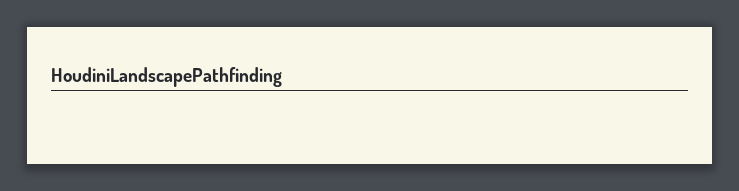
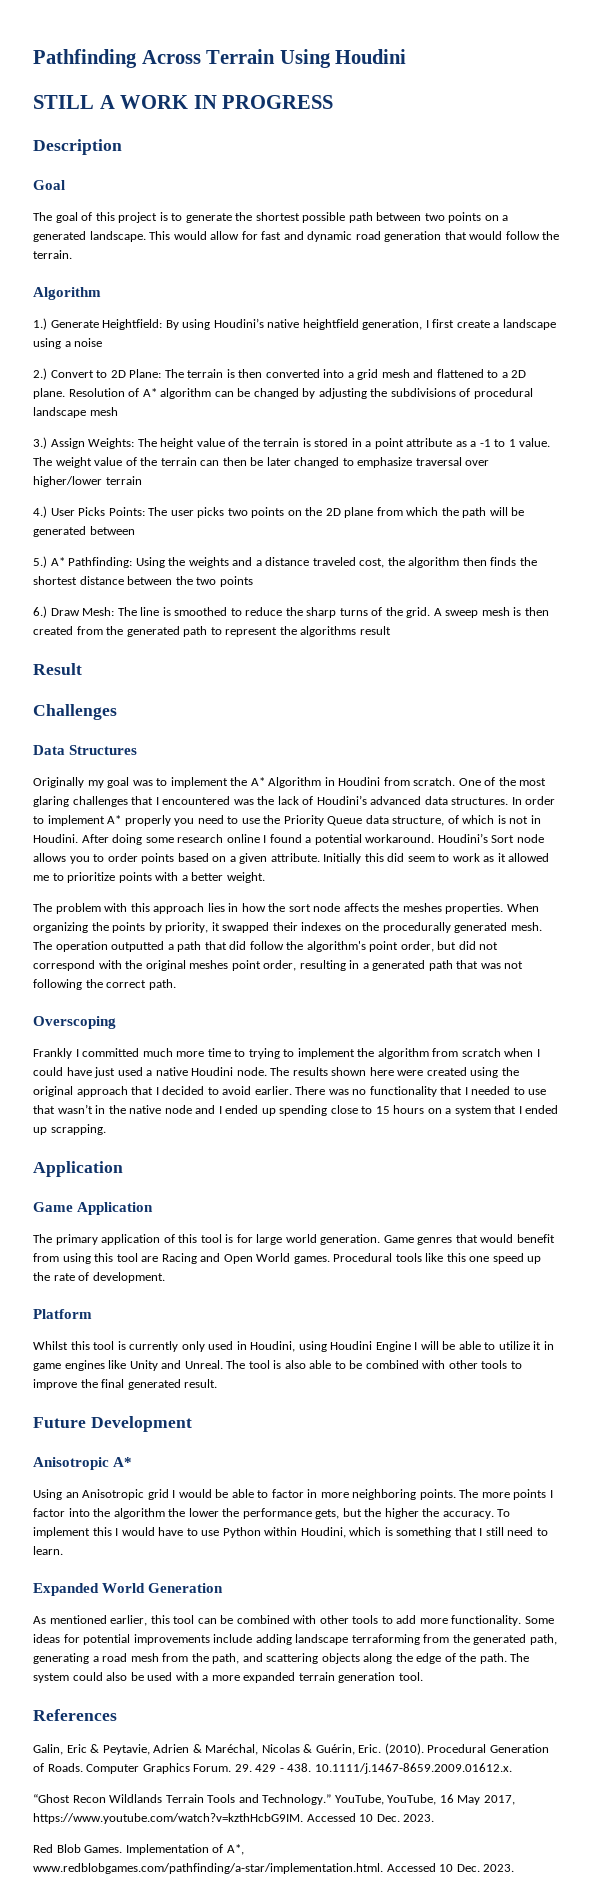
[51,67,282,87] HoudiniLandscapePathfinding -> [33,49,407,68] [33,95,334,109] [33,139,122,155] [33,180,65,190] [33,212,509,223] [33,231,560,242] [33,250,72,259] [33,287,101,300] [33,318,556,330] [33,338,103,349] [33,368,527,380] [33,388,533,399] [33,407,118,418] [33,437,551,449] [33,457,490,468] [33,476,142,487] [33,506,525,518] [33,526,135,537] [33,556,537,568] [33,576,253,587] [33,606,549,618] [33,626,391,637] [33,663,82,675] [33,704,117,720] [33,745,138,755] [33,777,547,788] [33,795,556,807] [33,815,541,826] [33,833,544,845] [33,853,550,864] [33,872,265,883] [33,903,539,914] [33,922,542,933] [33,941,499,952] [33,960,524,971] [33,979,176,990] [33,1016,116,1029] [33,1048,540,1059] [33,1067,519,1078] [33,1086,547,1097] [33,1104,559,1116] [33,1124,106,1135] [33,1161,123,1177] [33,1202,154,1215] [33,1234,555,1245] [33,1253,542,1264] [33,1272,165,1283] [33,1309,92,1319] [33,1341,554,1352] [33,1360,522,1371] [33,1379,218,1390] [33,1416,192,1432] [33,1457,133,1470] [33,1489,553,1500] [33,1508,511,1519] [33,1527,548,1538] [33,1546,63,1555] [33,1583,224,1596] [33,1615,554,1626] [33,1634,557,1645] [33,1653,530,1664] [33,1672,423,1683] [33,1709,117,1721] [33,1743,549,1755] [33,1763,512,1774] [33,1794,515,1805] [33,1813,435,1824] [33,1844,244,1855] [33,1863,515,1874] Pathfinding Across Terrain Using Houdini // STILL A WORK IN PROGRESS // Description // Goal // The goal of this project is to generate the shortest possible path between two points on a generated landscape. This would allow for fast and dynamic road generation that would follow the terrain. // Algorithm // 1.) Generate Heightfield: By using Houdini’s native heightfield generation, I first create a landscape using a noise // 2.) Convert to 2D Plane: The terrain is then converted into a grid mesh and flattened to a 2D plane. Resolution of A* algorithm can be changed by adjusting the subdivisions of procedural landscape mesh // 3.) Assign Weights: The height value of the terrain is stored in a point attribute as a -1 to 1 value. The weight value of the terrain can then be later changed to emphasize traversal over higher/lower terrain // 4.) User Picks Points: The user picks two points on the 2D plane from which the path will be generated between // 5.) A* Pathfinding: Using the weights and a distance traveled cost, the algorithm then finds the shortest distance between the two points // 6.) Draw Mesh: The line is smoothed to reduce the sharp turns of the grid. A sweep mesh is then created from the generated path to represent the algorithms result // Result // Challenges // Data Structures // Originally my goal was to implement the A* Algorithm in Houdini from scratch. One of the most glaring challenges that I encountered was the lack of Houdini’s advanced data structures. In order to implement A* properly you need to use the Priority Queue data structure, of which is not in Houdini. After doing some research online I found a potential workaround. Houdini’s Sort node allows you to order points based on a given attribute. Initially this did seem to work as it allowed me to prioritize points with a better weight. // The problem with this approach lies in how the sort node affects the meshes properties. When organizing the points by priority, it swapped their indexes on the procedurally generated mesh. The operation outputted a path that did follow the algorithm's point order, but did not correspond with the original meshes point order, resulting in a generated path that was not following the correct path. // Overscoping // Frankly I committed much more time to trying to implement the algorithm from scratch when I could have just used a native Houdini node. The results shown here were created using the original approach that I decided to avoid earlier. There was no functionality that I needed to use that wasn’t in the native node and I ended up spending close to 15 hours on a system that I ended up scrapping. // Application // Game Application // The primary application of this tool is for large world generation. Game genres that would benefit from using this tool are Racing and Open World games. Procedural tools like this one speed up the rate of development. // Platform // Whilst this tool is currently only used in Houdini, using Houdini Engine I will be able to utilize it in game engines like Unity and Unreal. The tool is also able to be combined with other tools to improve the final generated result. // Future Development // Anisotropic A* // Using an Anisotropic grid I would be able to factor in more neighboring points. The more points I factor into the algorithm the lower the performance gets, but the higher the accuracy. To implement this I would have to use Python within Houdini, which is something that I still need to learn. // Expanded World Generation // As mentioned earlier, this tool can be combined with other tools to add more functionality. Some ideas for potential improvements include adding landscape terraforming from the generated path, generating a road mesh from the path, and scattering objects along the edge of the path. The system could also be used with a more expanded terrain generation tool. // References // Galin, Eric & Peytavie, Adrien & Maréchal, Nicolas & Guérin, Eric. (2010). Procedural Generation of Roads. Computer Graphics Forum. 29. 429 - 438. 10.1111/j.1467-8659.2009.01612.x. // “Ghost Recon Wildlands Terrain Tools and Technology.” YouTube, YouTube, 16 May 2017, https://www.youtube.com/watch?v=kzthHcbG9IM. Accessed 10 Dec. 2023. // Red Blob Games. Implementation of A*, www.redblobgames.com/pathfinding/a-star/implementation.html. Accessed 10 Dec. 2023.

